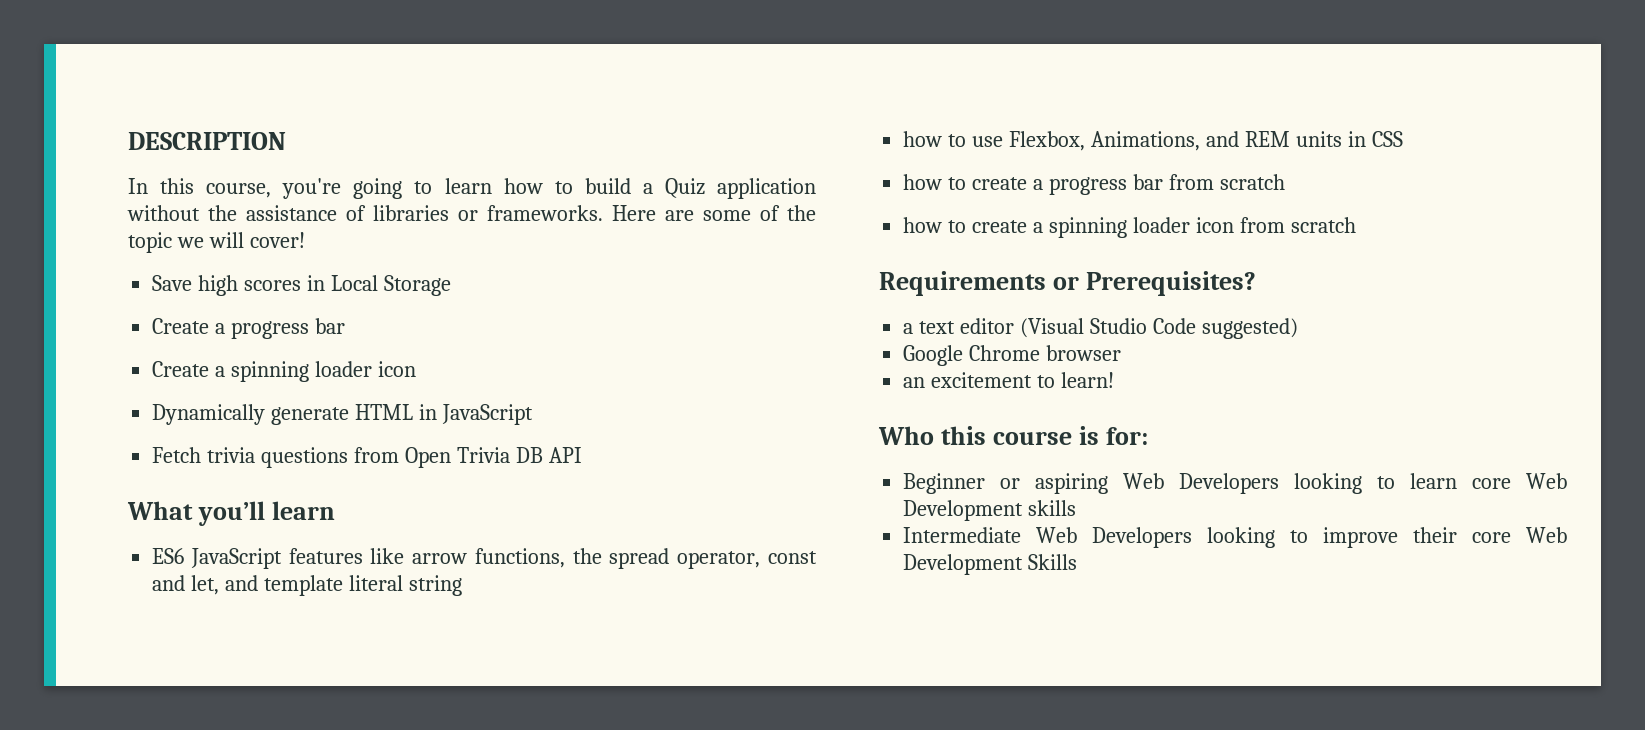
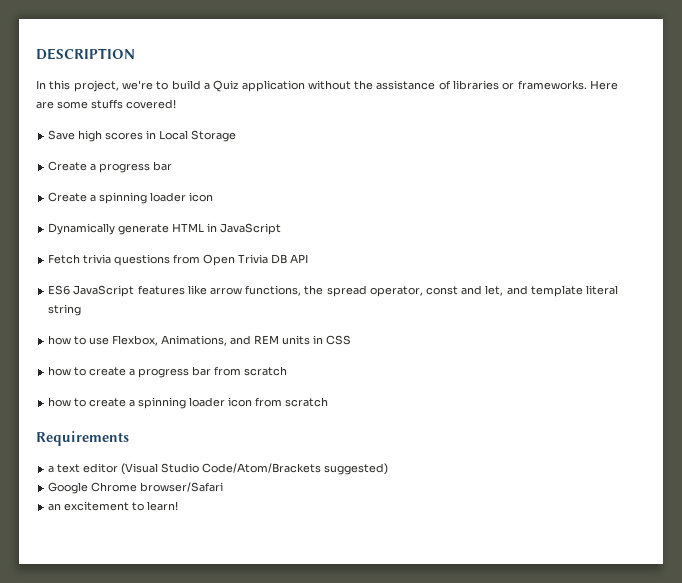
[206,178,543,199] course, you're going to learn how -> [73,80,153,92] project, we're
[760,205,816,221] [128,232,305,253] of the topic we will cover! -> [91,99,176,109] stuffs covered!
[127,501,335,526] // What you’ll learn -> (309, 258) none
[1052,271,1256,296] or Prerequisites? -> (129, 438) none
[1152,318,1196,334] Code -> [202,463,322,473] Code/Atom/Brackets
[1046,345,1122,361] browser -> [140,482,224,492] browser/Safari
[878,426,1148,445] [903,473,1567,494] [903,500,1077,521] [903,527,1567,548] [903,554,1078,575] // Who this course is for: // Beginner or aspiring Web Developers looking to learn core Web Development skills // Intermediate Web Developers looking to improve their core Web Development Skills -> (179, 506) none

